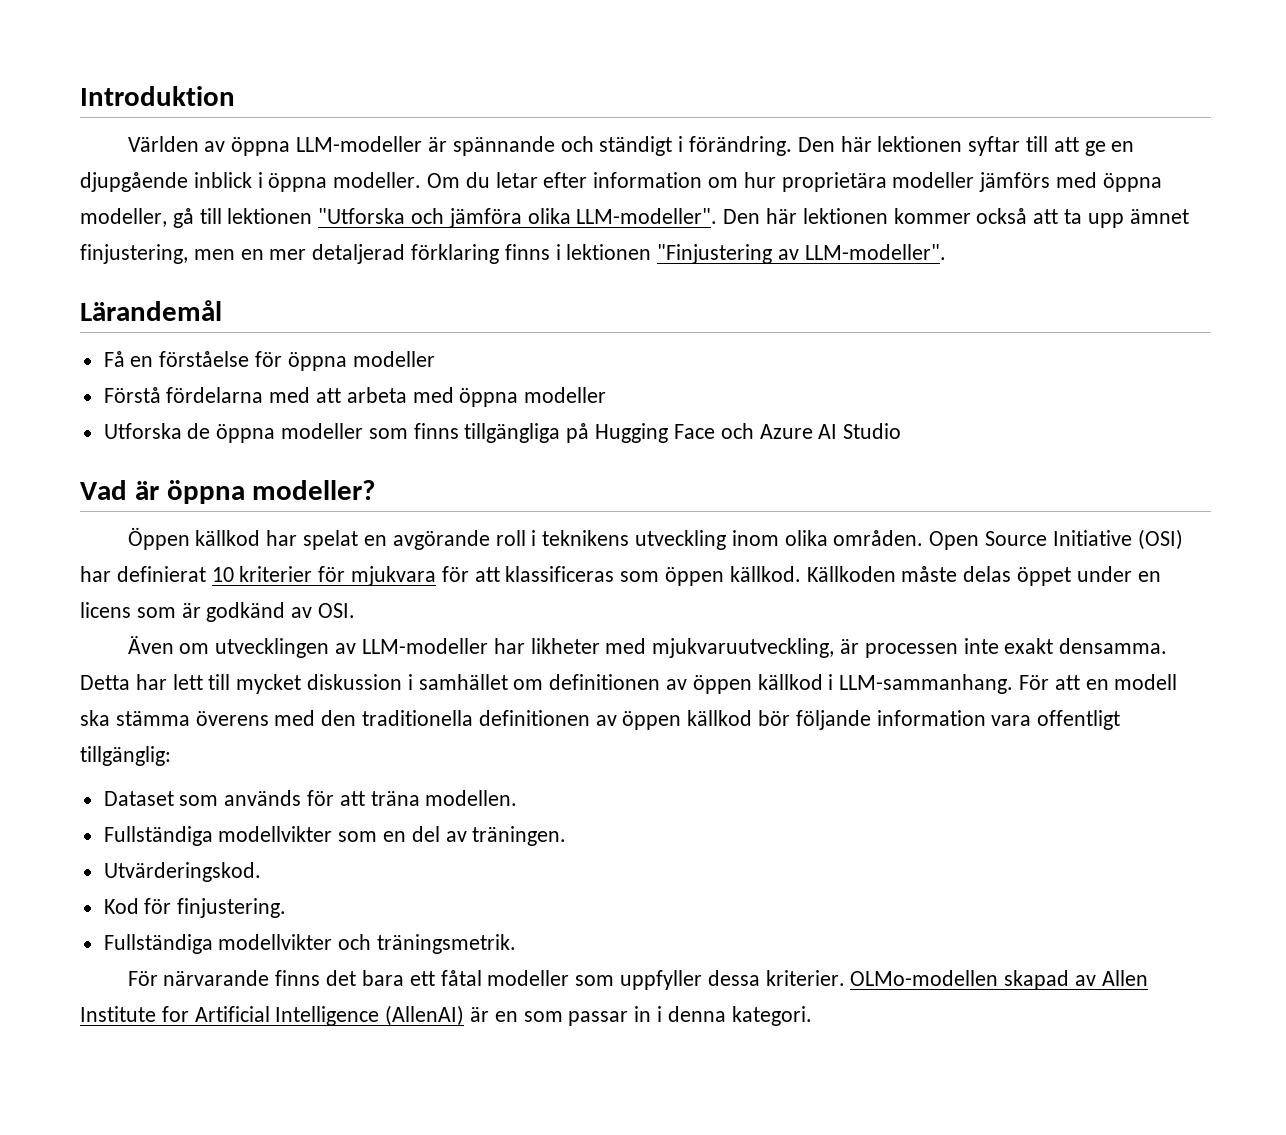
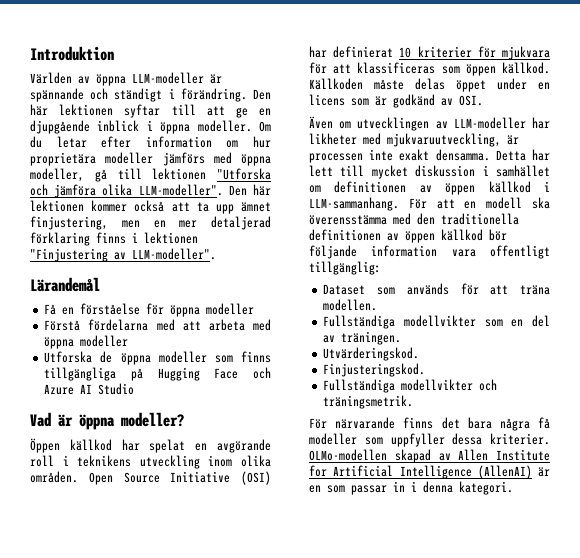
[115,711,269,726] stämma överens -> [309,215,387,225] överensstämma
[103,898,287,918] Kod för finjustering. -> [323,363,426,377] Finjusteringskod.
[409,970,482,986] ett fåtal -> [499,417,550,431] några få

